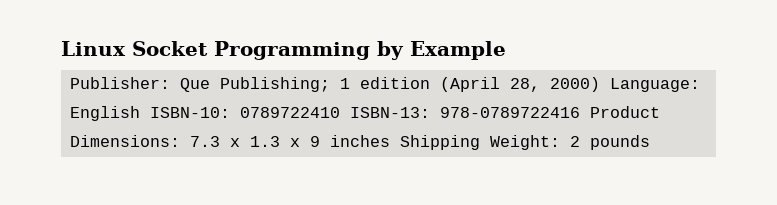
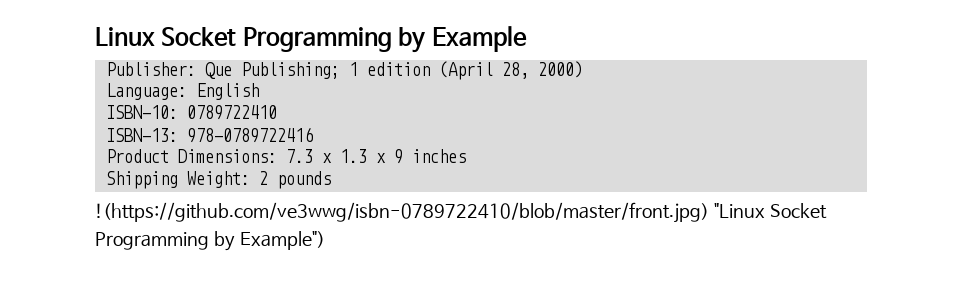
(600, 84) none -> (583, 69) //
(140, 113) none -> (259, 91) //
(340, 112) none -> (277, 112) //
(580, 112) none -> (313, 135) //
(390, 141) none -> (466, 156) //
(650, 142) none -> [95,202,827,223] [95,231,325,251] // !(https://github.com/ve3wwg/isbn-0789722410/blob/master/front.jpg) "Linux Socket Programming by Example")

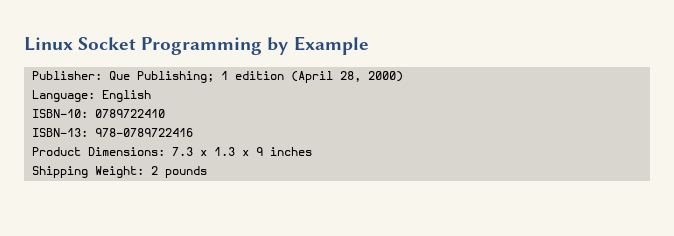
[95,202,827,223] [95,231,325,251] // !(https://github.com/ve3wwg/isbn-0789722410/blob/master/front.jpg) "Linux Socket Programming by Example") -> (208, 172) none

